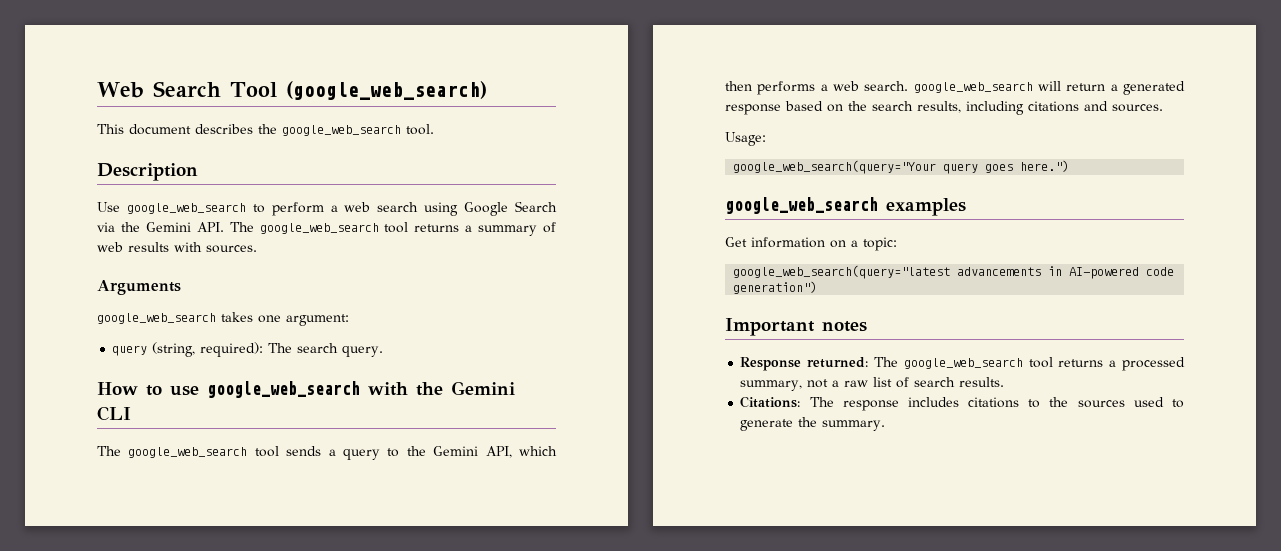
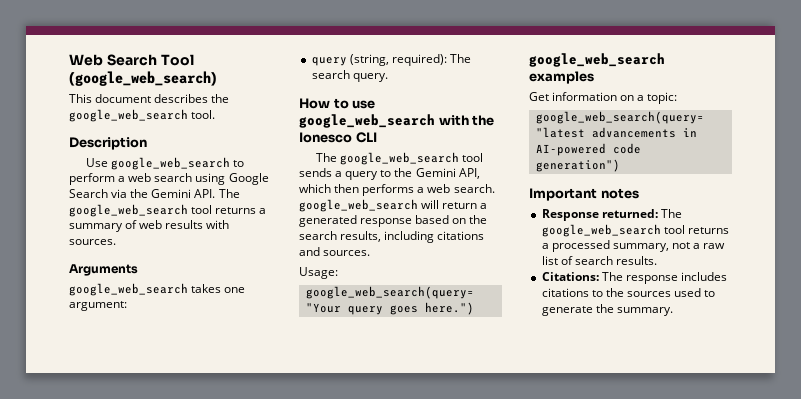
[451,381,515,395] Gemini -> [299,132,352,143] Ionesco

